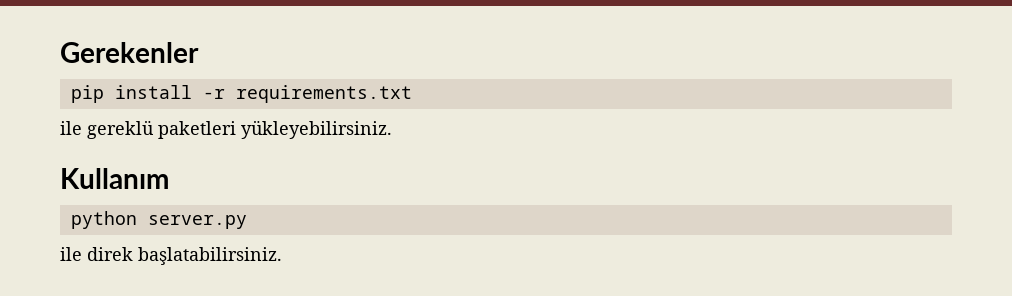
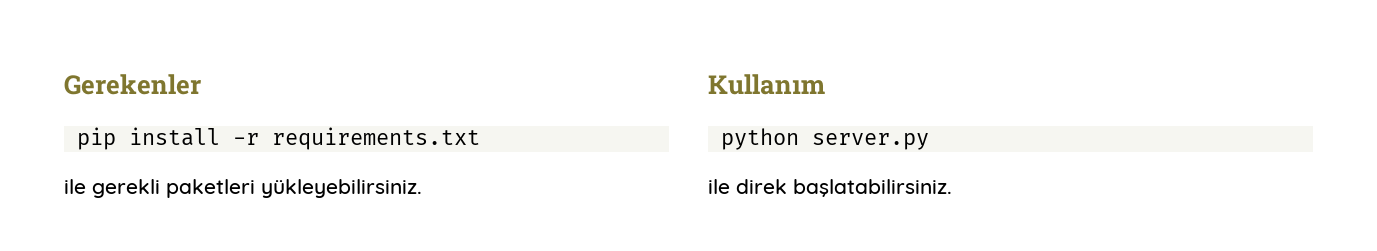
[87,120,154,139] gereklü -> [92,179,160,198] gerekli

